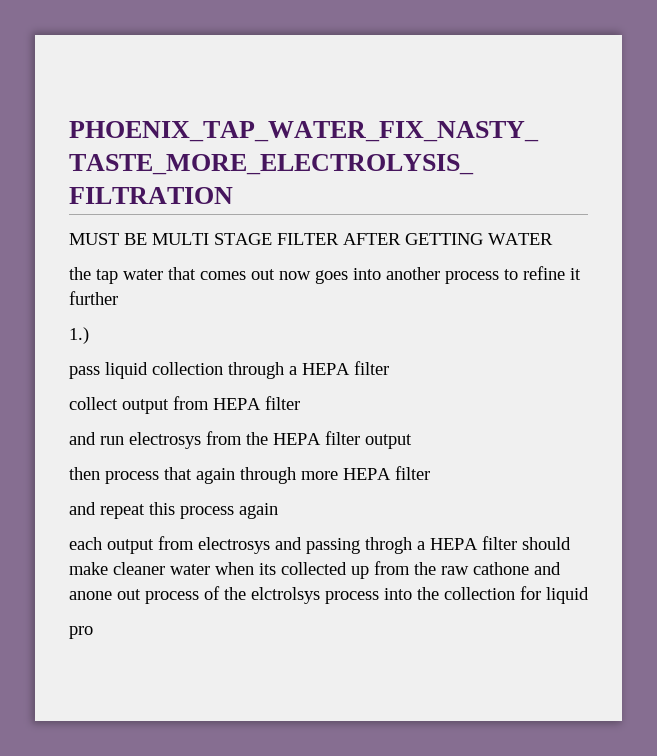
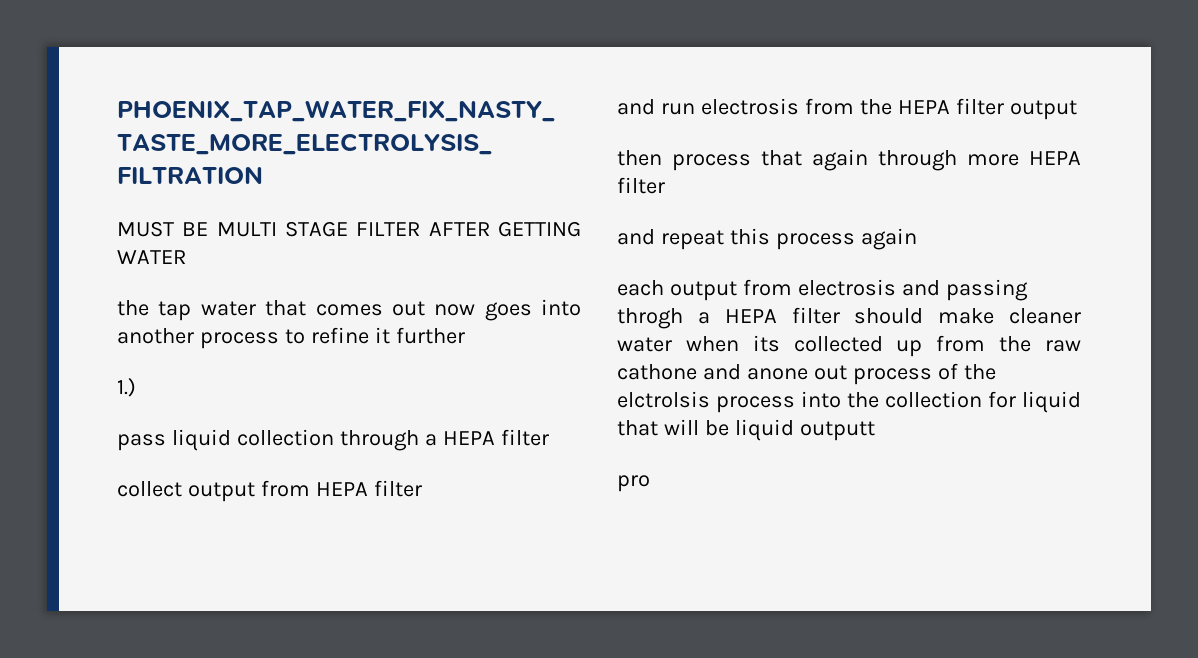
[129,432,201,449] electrosys -> [700,98,799,115] electrosis
[198,537,270,554] electrosys -> [797,279,896,296] electrosis
[251,587,320,604] elctrolsys -> [617,391,710,408] elctrolsis
(589, 595) none -> [617,419,875,441] that will be liquid outputt

